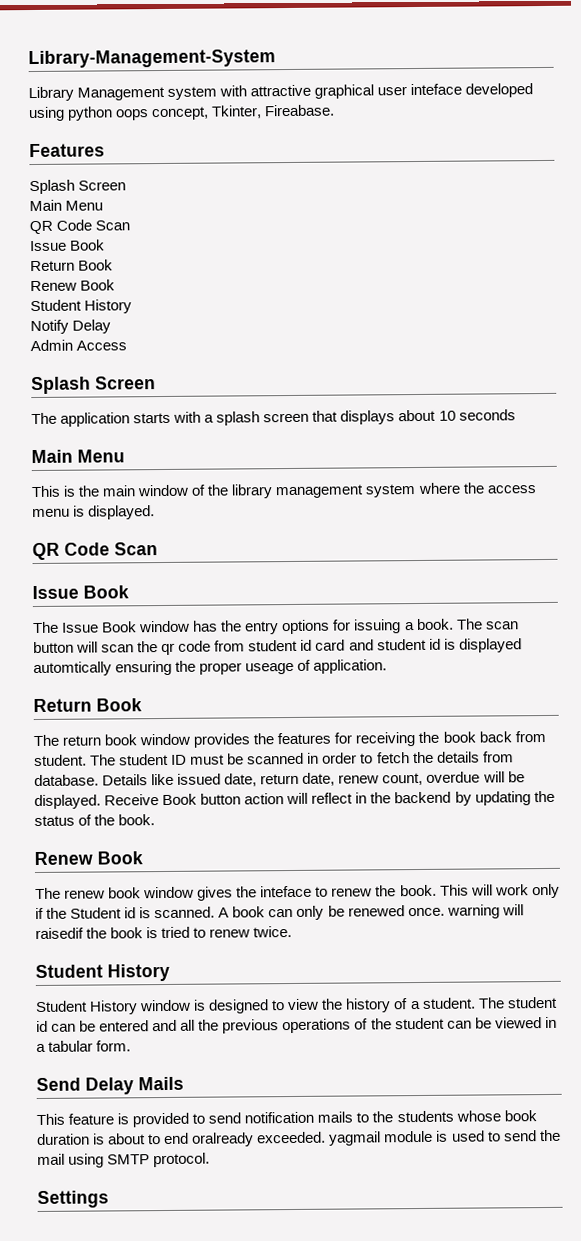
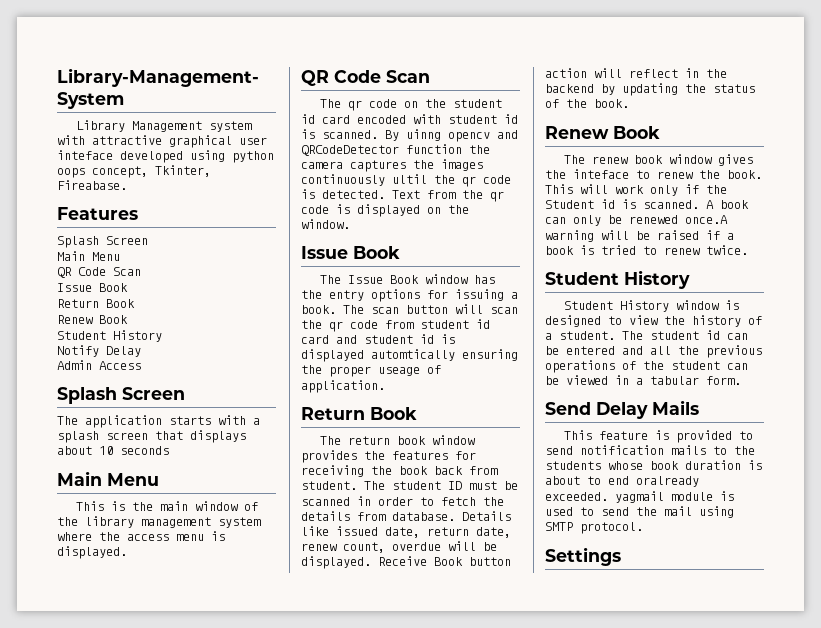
(158, 549) none -> [320,99,503,111] [301,114,518,124] [301,129,518,142] [301,144,490,156] [301,159,483,172] [301,174,511,187] [301,189,504,202] [301,204,469,217] [301,219,350,229] // The qr code on the student id card encoded with student id is scanned. By uinng opencv and QRCodeDetector function the camera captures the images continuously ultil the qr code is detected. Text from the qr code is displayed on the window.
[407,907,445,917] once. -> [685,215,728,224] once.A
[35,927,108,940] raisedif the -> [636,230,734,240] be raised if a

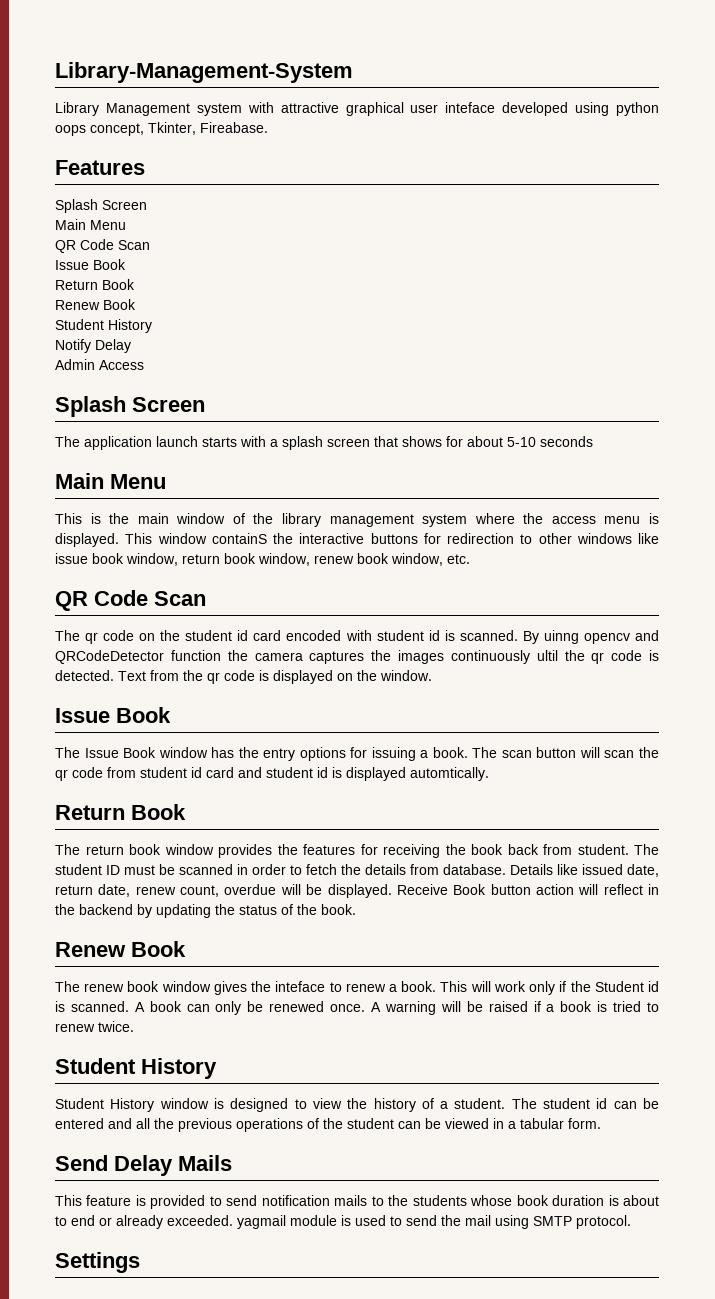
(162, 421) none -> [156,436,198,447] launch
[190,430,246,443] [57,446,113,455] displays about 10 -> [402,436,536,447] shows for about 5-10
(127, 552) none -> [125,533,659,544] [55,553,470,566] This window containS the interactive buttons for redirection to other windows like issue book window, return book window, renew book window, etc.
[371,349,518,361] [301,365,441,377] [301,380,385,393] automtically ensuring the proper useage of application. -> [410,767,489,781] automtically.
[699,170,720,179] the -> [389,984,398,992] a
[685,215,728,224] once.A -> [330,1002,382,1012] once. A
[636,476,699,487] oralready -> [99,1215,163,1229] or already

